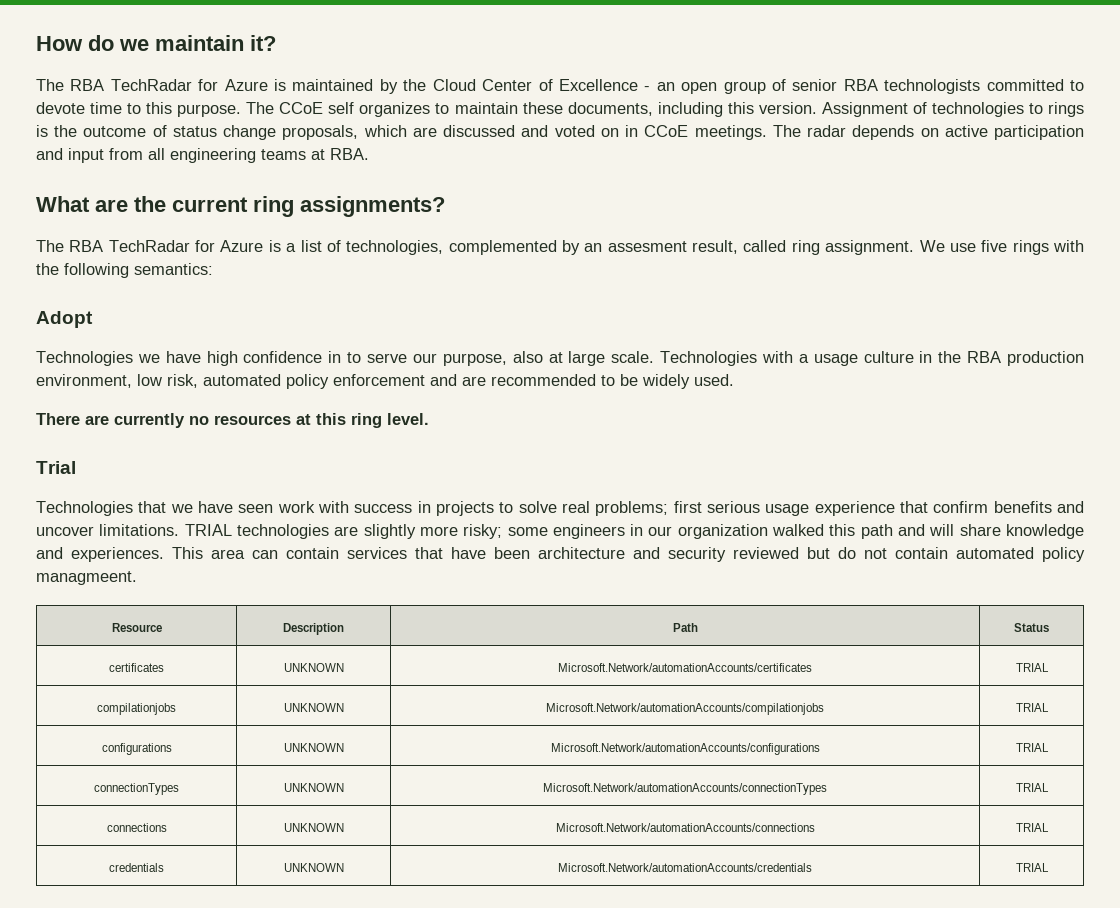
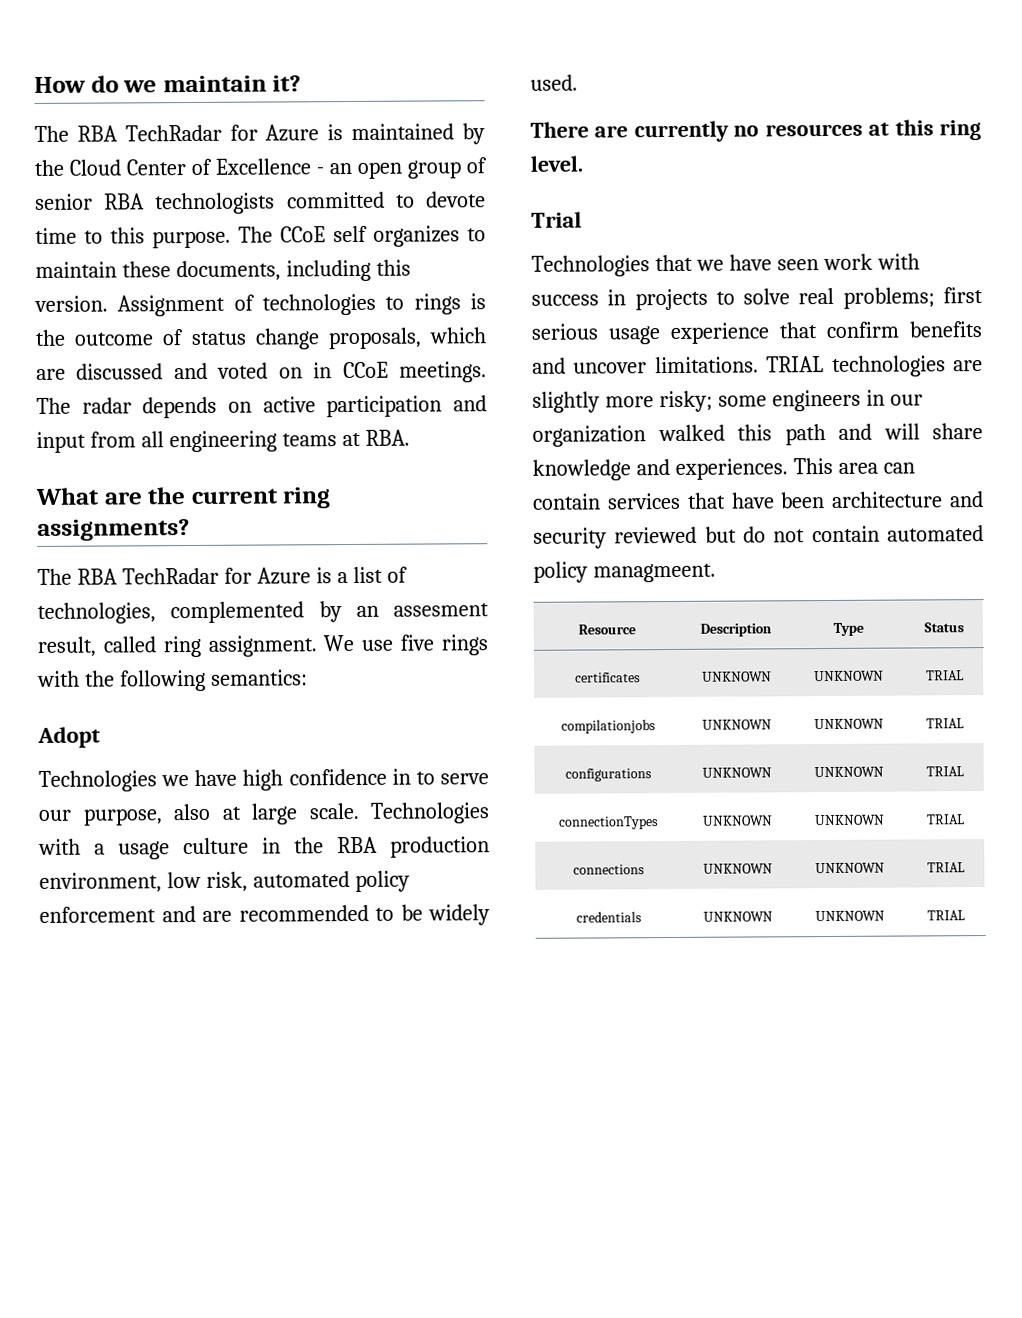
[672,623,698,632] Path -> [832,622,864,636] Type
[558,663,812,672] Microsoft.Network/automationAccounts/certificates -> [814,670,884,682] UNKNOWN
[546,703,824,715] Microsoft.Network/automationAccounts/compilationjobs -> [814,718,884,730] UNKNOWN
[550,743,820,755] Microsoft.Network/automationAccounts/configurations -> [814,766,884,778] UNKNOWN
[543,783,827,795] Microsoft.Network/automationAccounts/connectionTypes -> [814,814,885,826] UNKNOWN
[555,823,815,832] Microsoft.Network/automationAccounts/connections -> [815,862,885,874] UNKNOWN
[558,863,812,872] Microsoft.Network/automationAccounts/credentials -> [815,910,885,922] UNKNOWN

